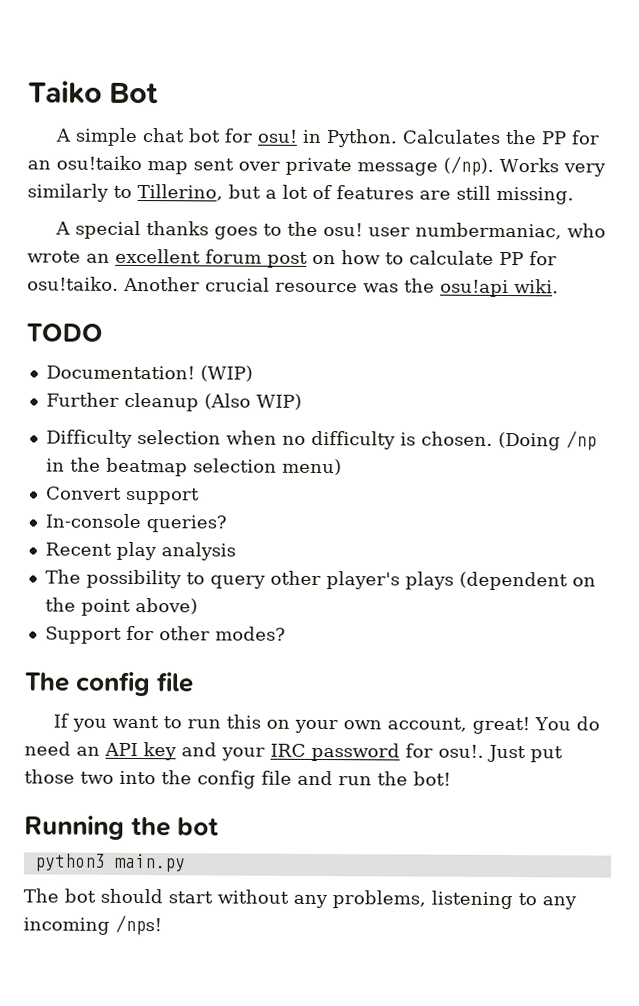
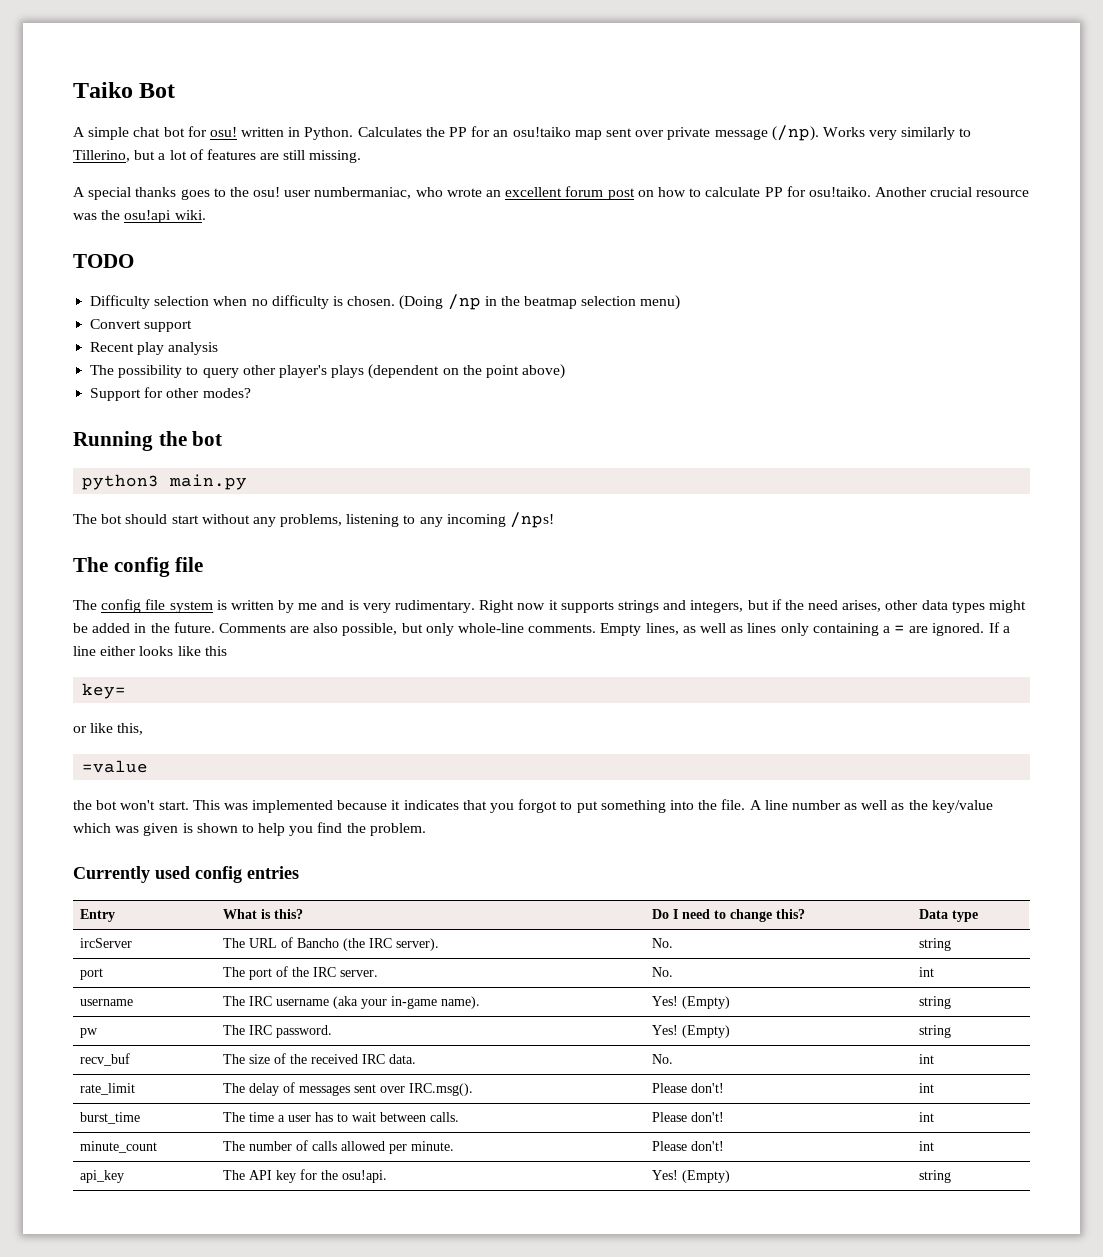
(299, 136) none -> [241,127,285,137] written
[45,365,253,382] [45,392,302,412] // Documentation! (WIP) // Further cleanup (Also WIP) -> (134, 261) none
[44,513,227,533] // In-console queries? -> (193, 326) none
[24,671,195,697] [53,713,601,735] [24,741,563,763] [24,769,451,789] // The config file // If you want to run this on your own account, great! You do need an API key and your IRC password for osu!. Just put those two into the config file and run the bot! -> (251, 393) none
(162, 925) none -> [73,557,204,577] [73,599,1026,613] [73,622,1010,636] [73,646,227,656] [82,683,127,699] [73,723,144,735] [82,760,149,773] [73,799,993,813] [73,822,426,836] [73,866,299,883] [80,909,116,922] [223,909,304,919] [652,909,806,922] [919,909,979,922] [80,938,133,948] [223,937,440,951] [652,938,674,948] [919,938,952,951] [80,968,104,980] [223,966,379,980] [652,967,674,977] [919,967,935,977] [80,999,134,1006] [223,996,481,1009] [652,996,731,1009] [919,996,952,1009] [80,1028,99,1038] [223,1025,333,1038] [652,1025,731,1038] [919,1025,952,1038] [80,1053,131,1066] [223,1053,417,1064] [652,1054,674,1064] [919,1054,935,1064] [80,1083,136,1095] [223,1082,474,1096] [652,1083,725,1093] [919,1083,935,1093] [80,1112,141,1124] [223,1112,460,1122] [652,1112,725,1122] [919,1112,935,1122] [80,1141,158,1153] [223,1140,455,1154] [652,1141,725,1151] [919,1141,935,1151] [80,1170,125,1183] [223,1169,388,1183] [652,1170,731,1183] [919,1170,952,1183] // The config file // The config file system is written by me and is very rudimentary. Right now it supports strings and integers, but if the need arises, other data types might be added in the future. Comments are also possible, but only whole-line comments. Empty lines, as well as lines only containing a = are ignored. If a line either looks like this // key= // or like this, // =value // the bot won't start. This was implemented because it indicates that you forgot to put something into the file. A line number as well as the key/value which was given is shown to help you find the problem. // Currently used config entries // Entry | What is this? | Do I need to change this? | Data type // ircServer | The URL of Bancho (the IRC server). | No. | string // port | The port of the IRC server. | No. | int // username | The IRC username (aka your in-game name). | Yes! (Empty) | string // pw | The IRC password. | Yes! (Empty) | string // recv_buf | The size of the received IRC data. | No. | int // rate_limit | The delay of messages sent over IRC.msg(). | Please don't! | int // burst_time | The time a user has to wait between calls. | Please don't! | int // minute_count | The number of calls allowed per minute. | Please don't! | int // api_key | The API key for the osu!api. | Yes! (Empty) | string

